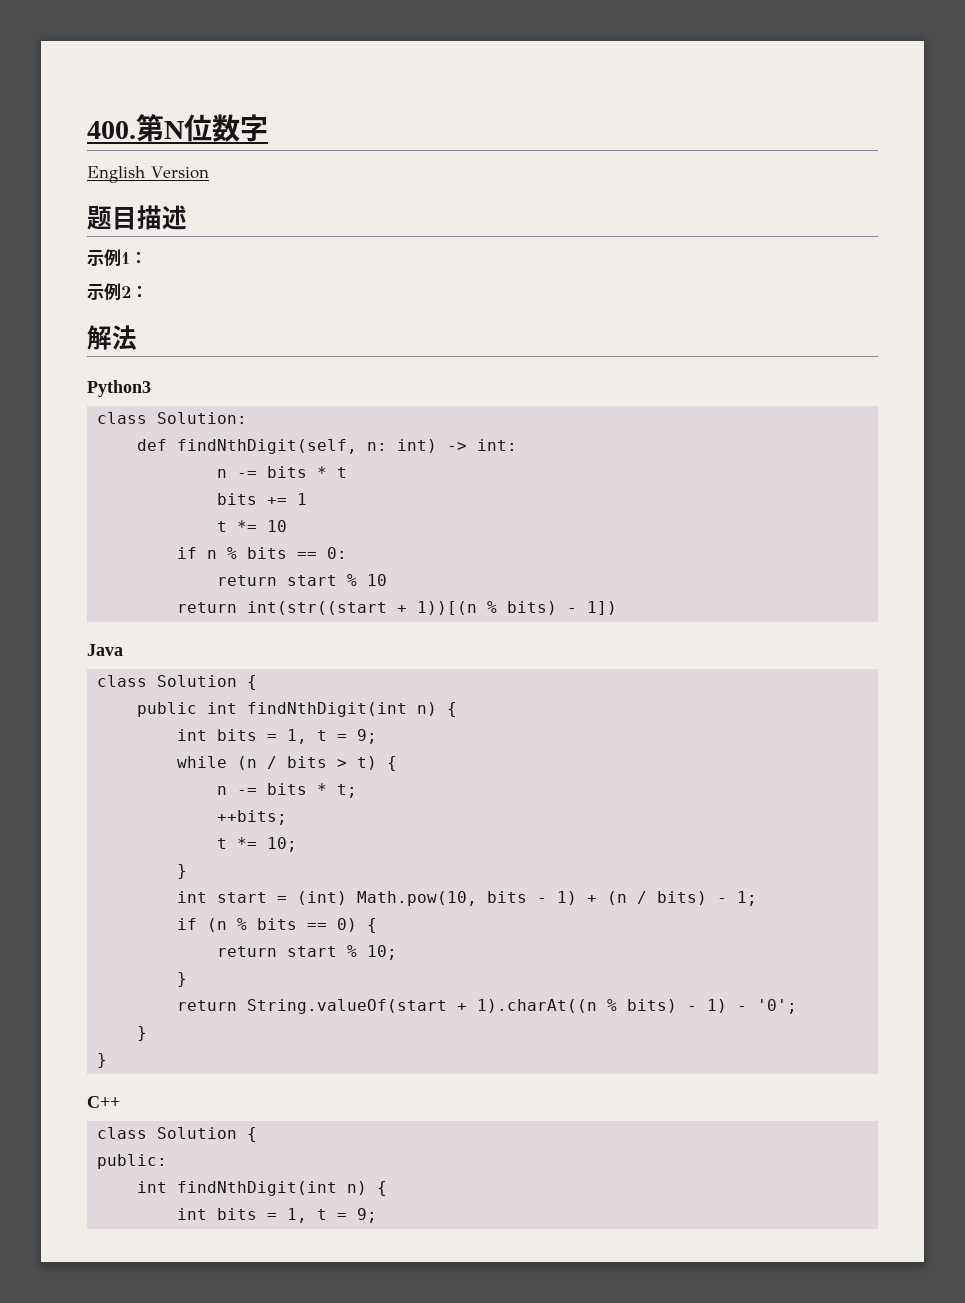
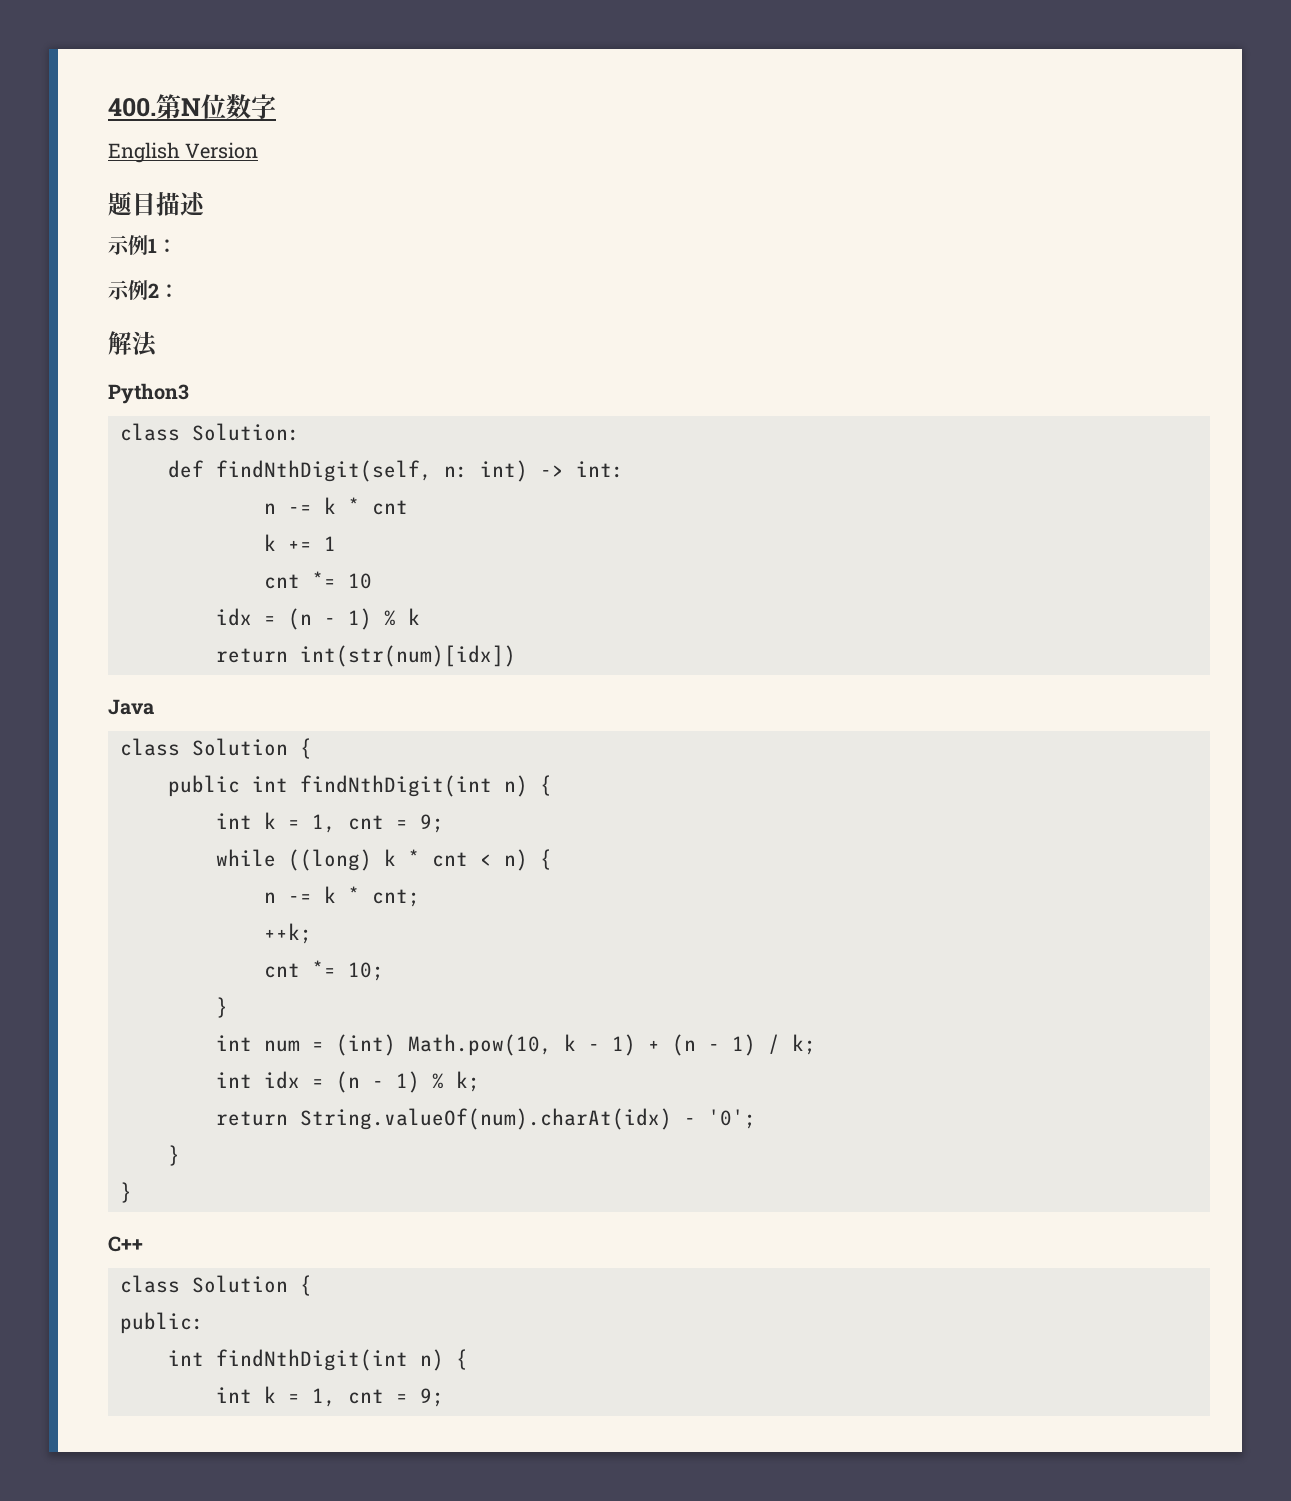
[267,466,348,478] [217,493,258,505] bits * t // bits -> [324,497,408,515] [264,534,276,551] k * cnt // k
[217,521,228,532] t -> [264,574,300,589] cnt
[177,547,348,559] [217,574,388,586] [177,601,618,615] if n % bits == 0: // return start % 10 // return int(str((start + 1))[(n % bits) - 1]) -> [216,608,420,630] [216,645,516,667] idx = (n - 1) % k // return int(str(num)[idx])
[217,729,328,744] bits = 1, t -> [264,812,384,833] k = 1, cnt
[237,756,398,771] [217,783,358,798] [217,810,288,825] [217,838,228,849] (n / bits > t) { // n -= bits * t; // ++bits; // t -> [288,849,552,871] [264,886,420,907] [264,923,312,944] [264,963,300,978] ((long) k * cnt < n) { // n -= k * cnt; // ++k; // cnt
[217,892,268,903] start -> [264,1040,300,1052] num
[487,891,528,903] bits -> [564,1034,576,1051] k
[637,891,758,906] [177,918,378,933] [217,945,398,960] [177,972,188,987] [177,999,728,1014] / bits) - 1; // if (n % bits == 0) { // return start % 10; // } // return String.valueOf(start + 1).charAt((n % bits) - 1) -> [708,1034,816,1056] [216,1071,480,1093] [216,1108,672,1130] - 1) / k; // int idx = (n - 1) % k; // return String.valueOf(num).charAt(idx)
[217,1208,328,1223] bits = 1, t -> [264,1386,384,1407] k = 1, cnt

